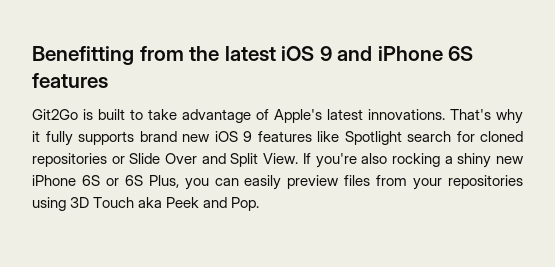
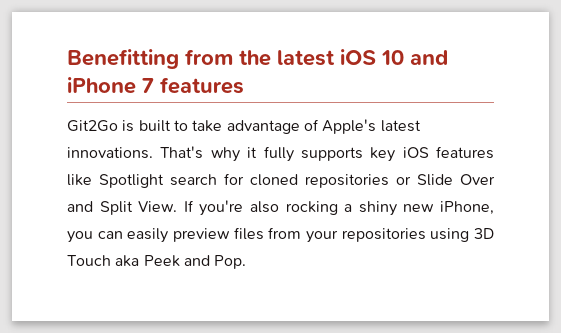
[319,46,332,61] 9 -> [381,50,404,65] 10
[448,46,474,61] 6S -> [142,78,154,93] 7
[139,131,252,142] brand new iOS 9 -> [370,147,429,162] key iOS
[32,175,179,188] iPhone 6S or 6S Plus, -> [440,201,495,215] iPhone,

